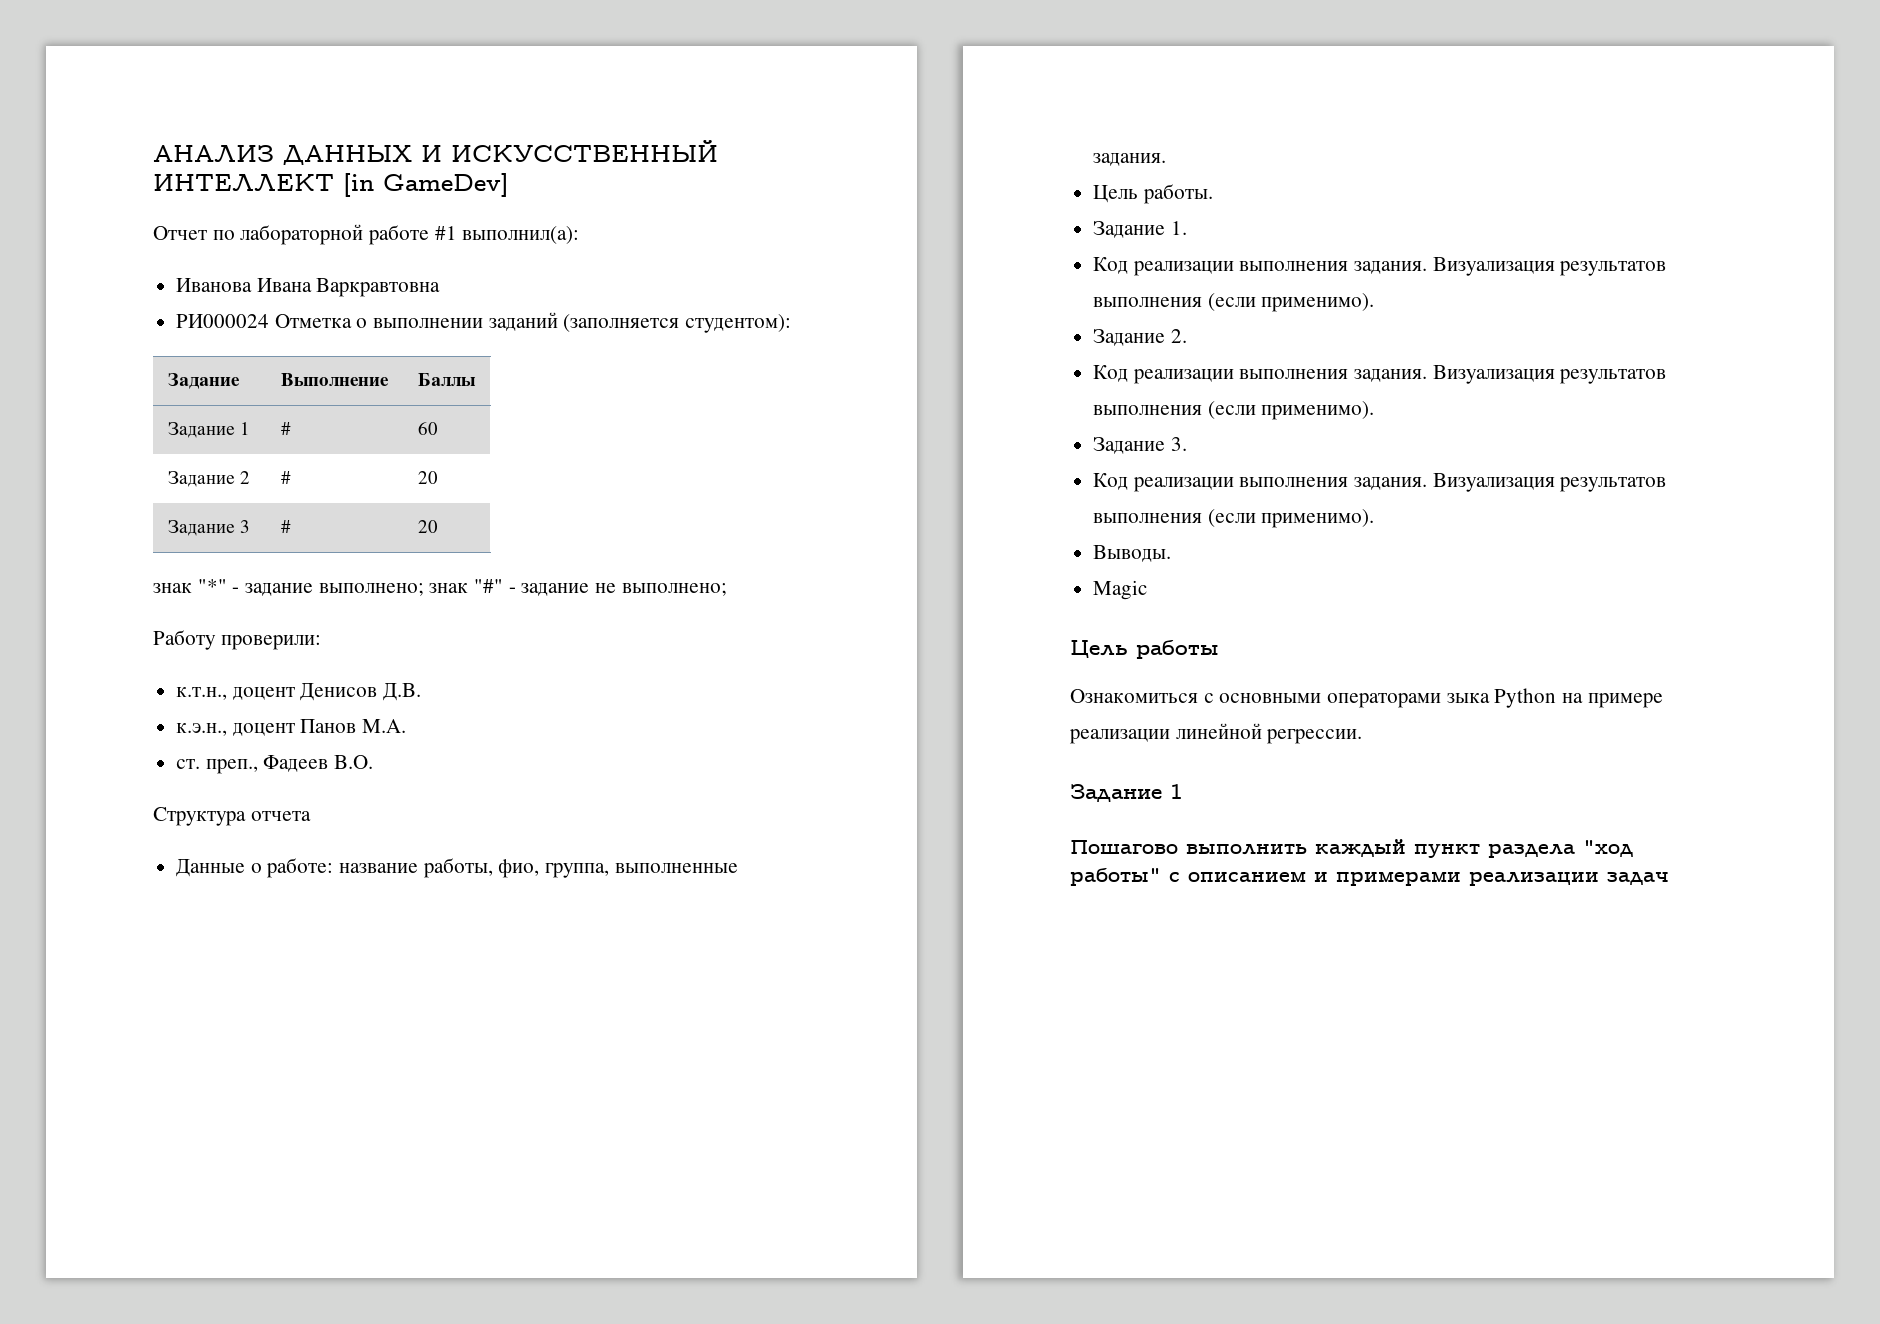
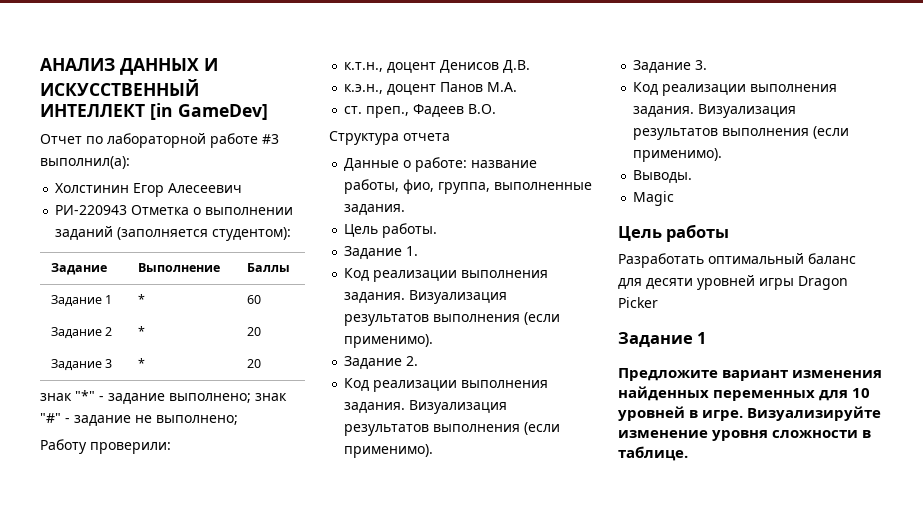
[434,226,457,240] #1 -> [262,134,279,144] #3
[176,278,441,297] [176,314,270,328] Иванова Ивана Варкравтовна // РИ000024 -> [55,183,243,197] [55,205,128,215] Холстинин Егор Алесеевич // РИ-220943
[280,422,291,435] # -> [138,294,146,304] *
[280,471,291,484] # -> [138,326,146,336] *
[280,520,291,533] # -> [138,358,146,368] *
[1070,688,1663,708] [1069,723,1363,744] [1070,784,1183,802] [1070,839,1633,858] [1070,868,1669,886] Ознакомиться с основными операторами зыка Python на примере реализации линейной регрессии. // Задание 1 // Пошагово выполнить каждый пункт раздела "ход работы" с описанием и примерами реализации задач -> [618,253,856,268] [618,275,848,290] [618,297,658,308] [618,332,707,348] [618,368,883,381] [618,386,871,401] [618,406,882,421] [618,430,872,441] [618,446,688,461] Разработать оптимальный баланс для десяти уровней игры Dragon Picker // Задание 1 // Предложите вариант изменения найденных переменных для 10 уровней в игре. Визуализируйте изменение уровня сложности в таблице.

